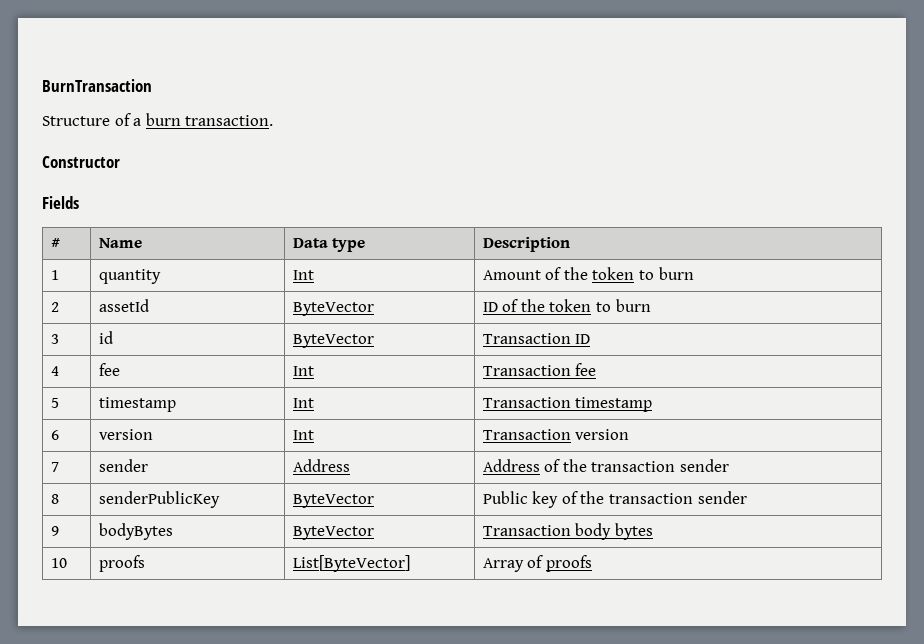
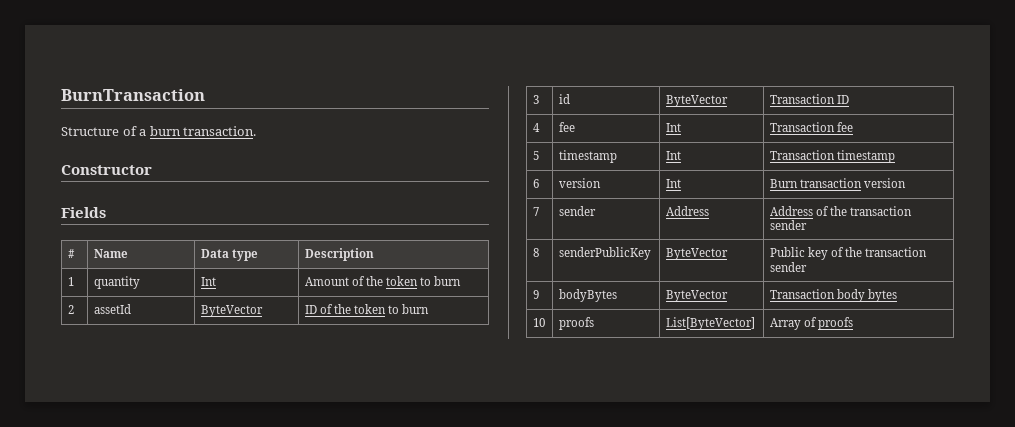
[482,429,571,440] Transaction -> [769,178,862,188] Burn transaction

